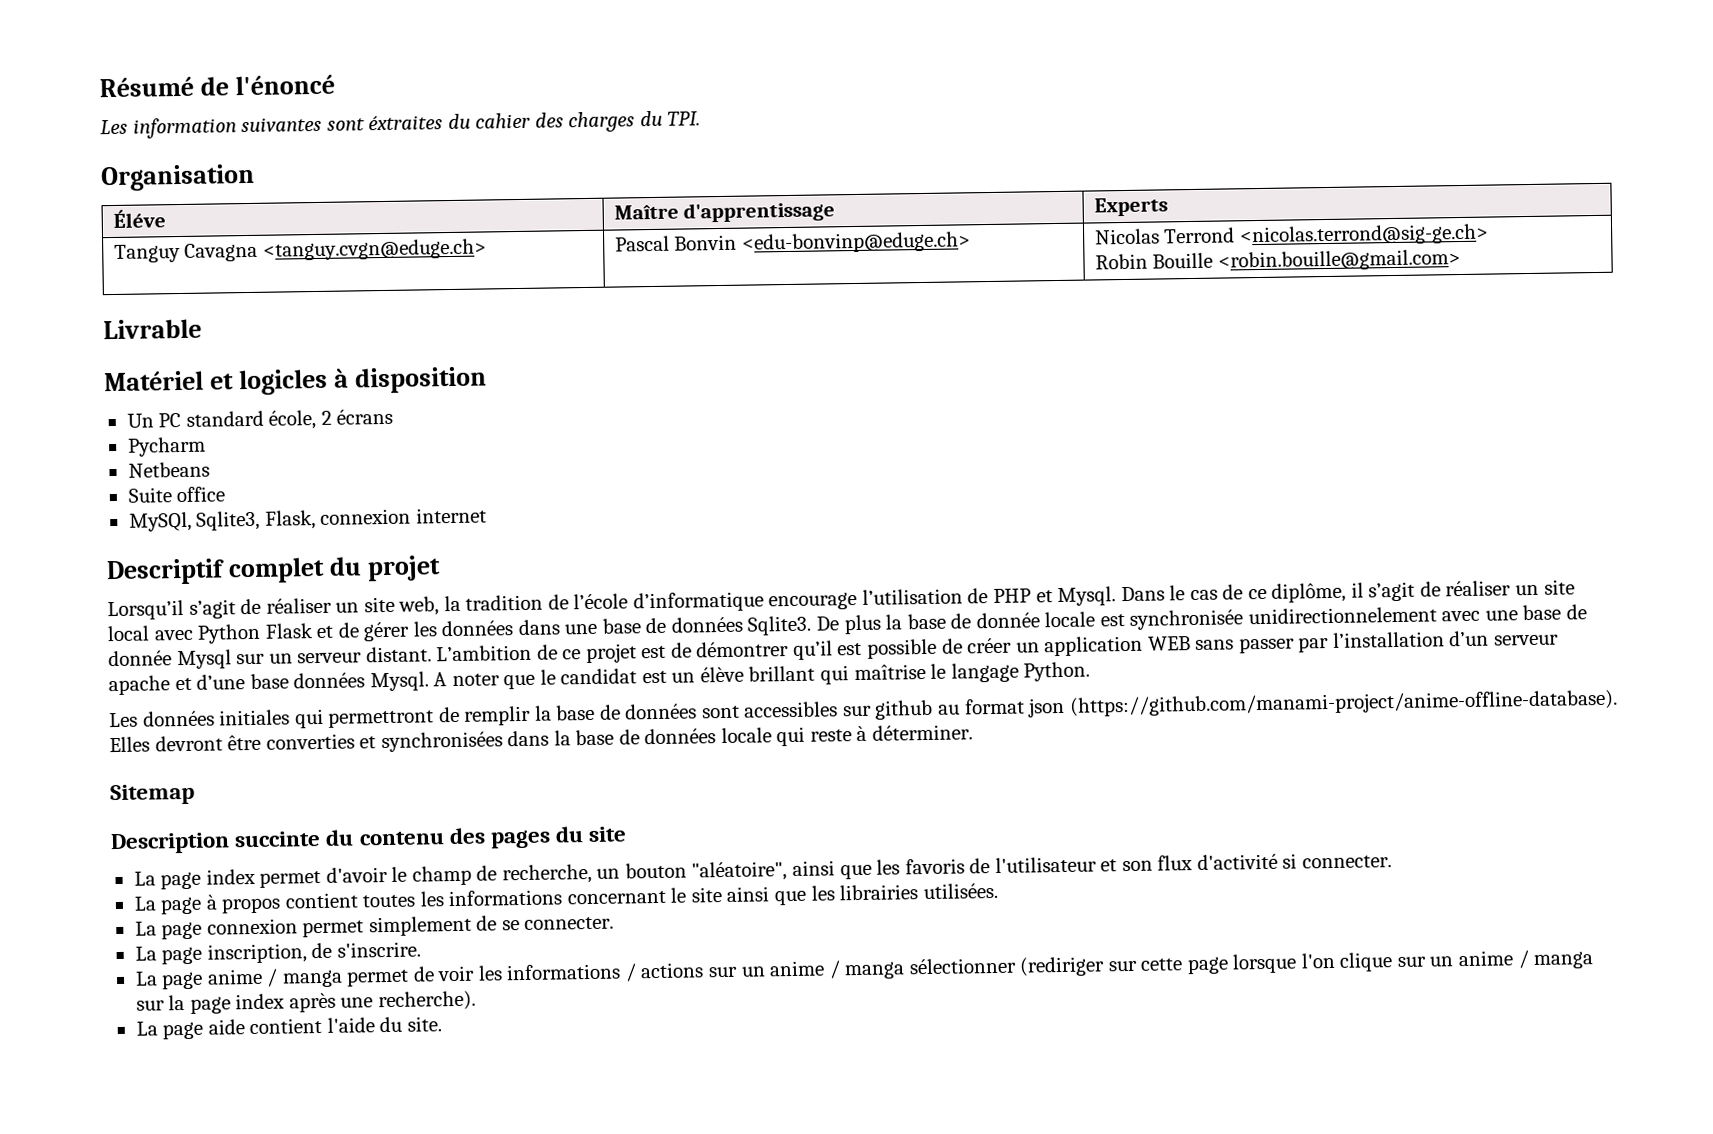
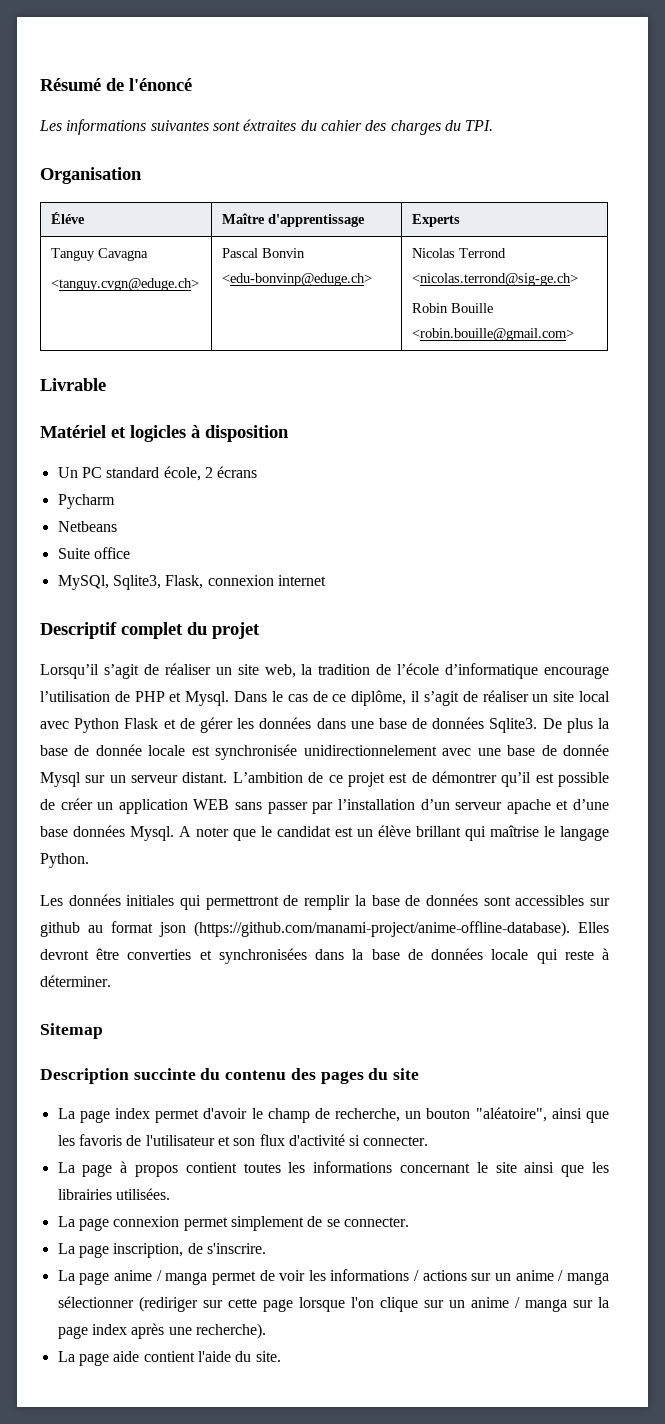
[132,117,237,139] information -> [66,119,147,135] informations
(259, 252) none -> (149, 254) //

